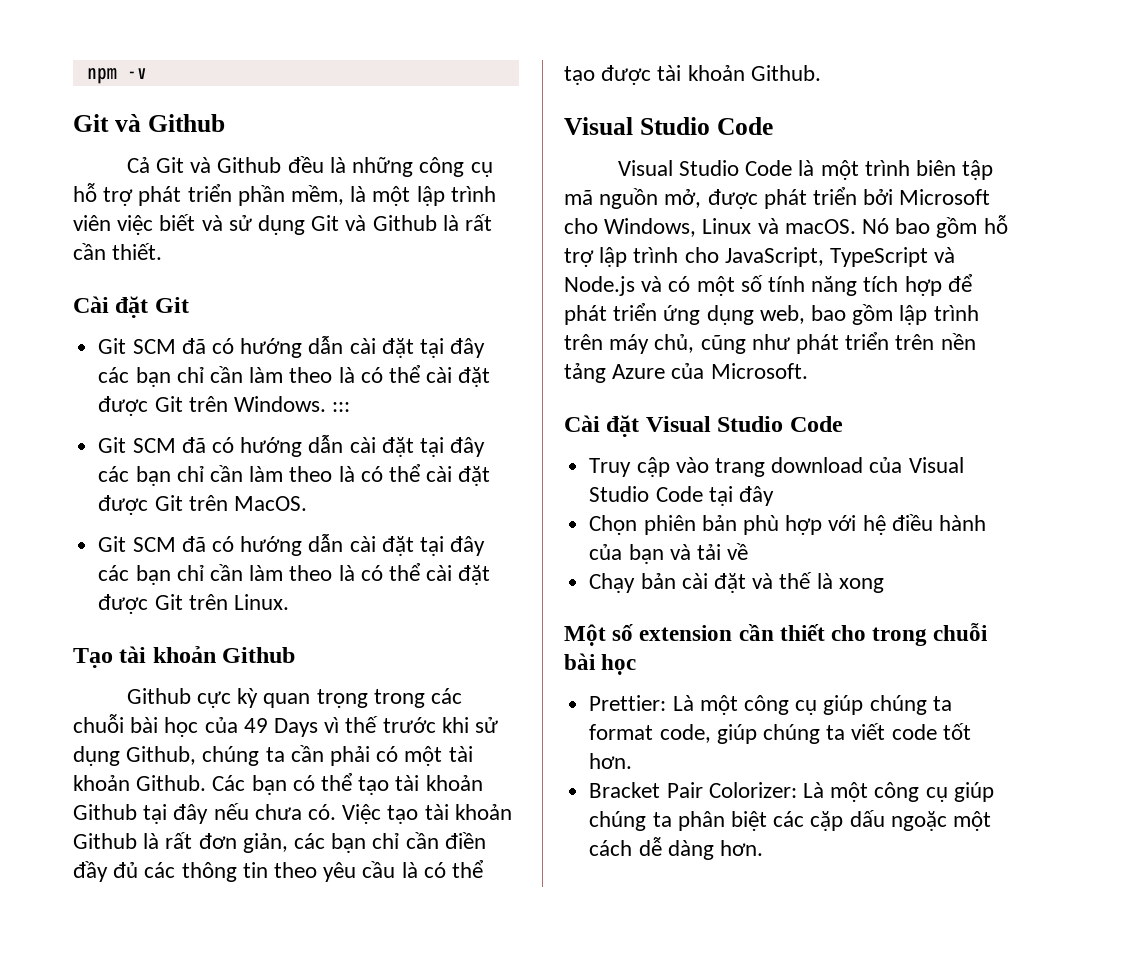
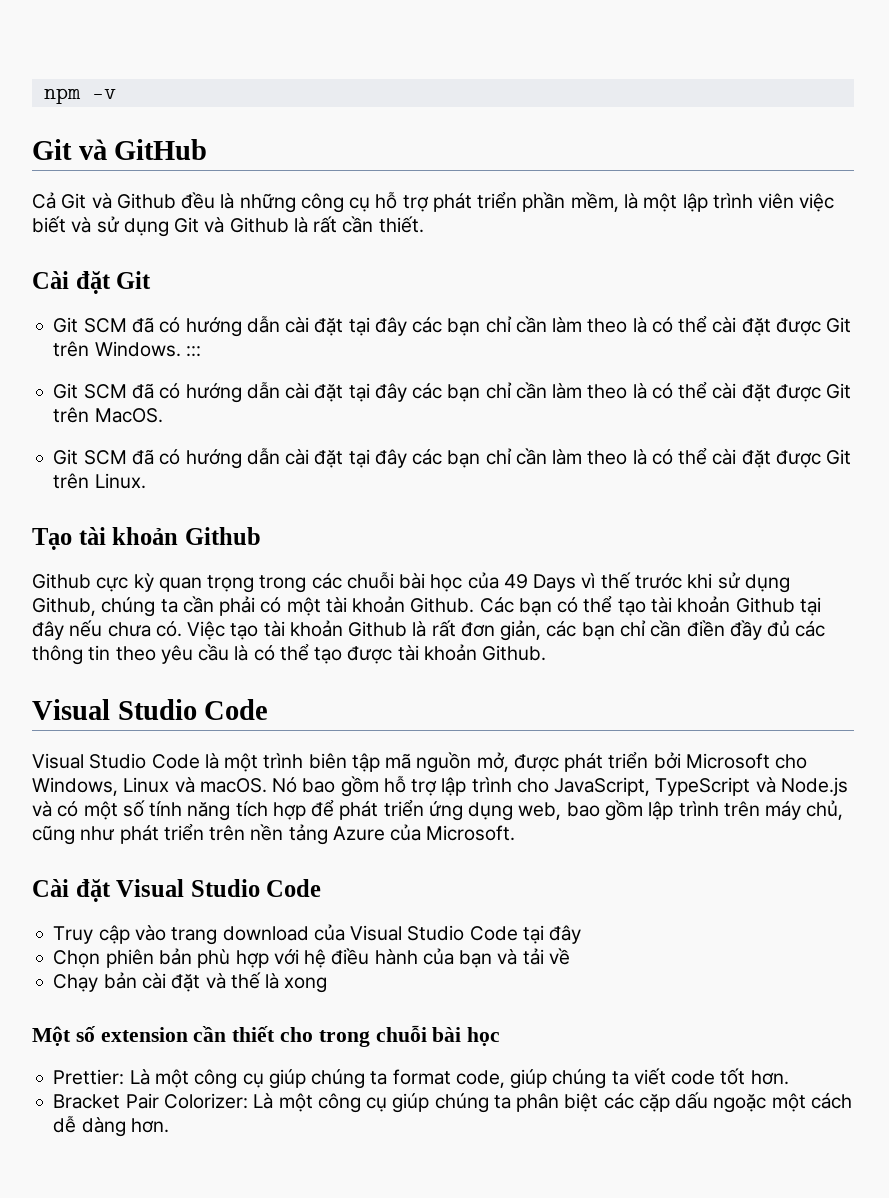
[147,114,225,132] Github -> [114,139,208,160] GitHub

